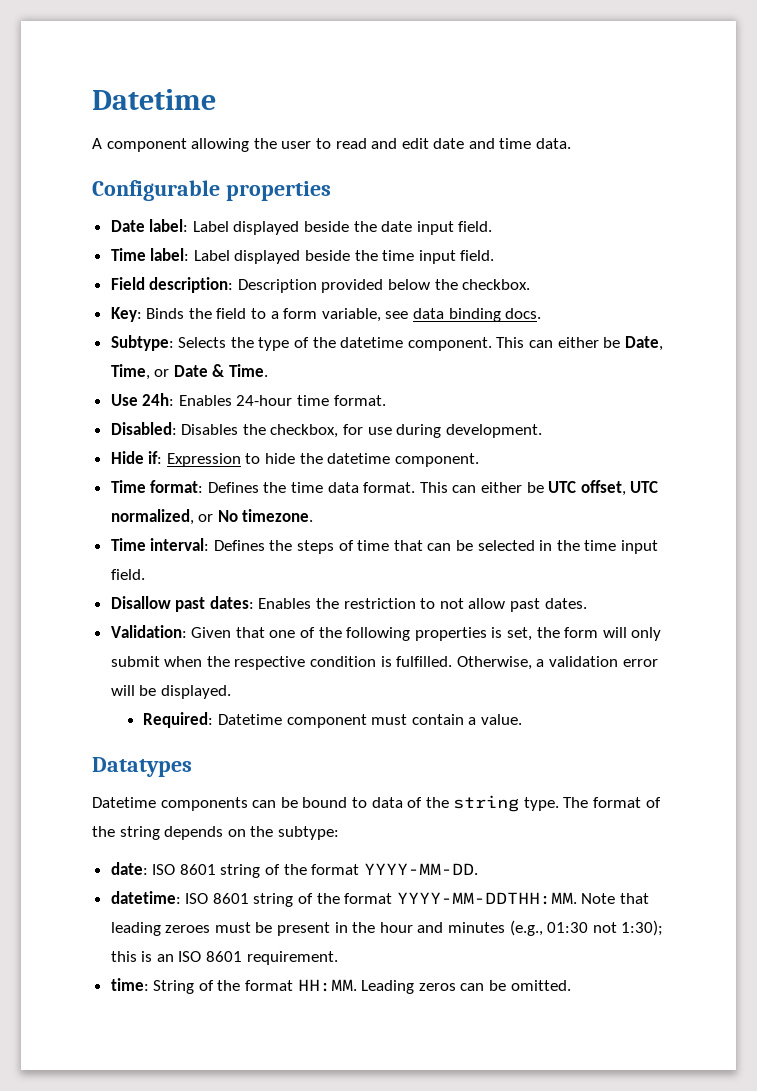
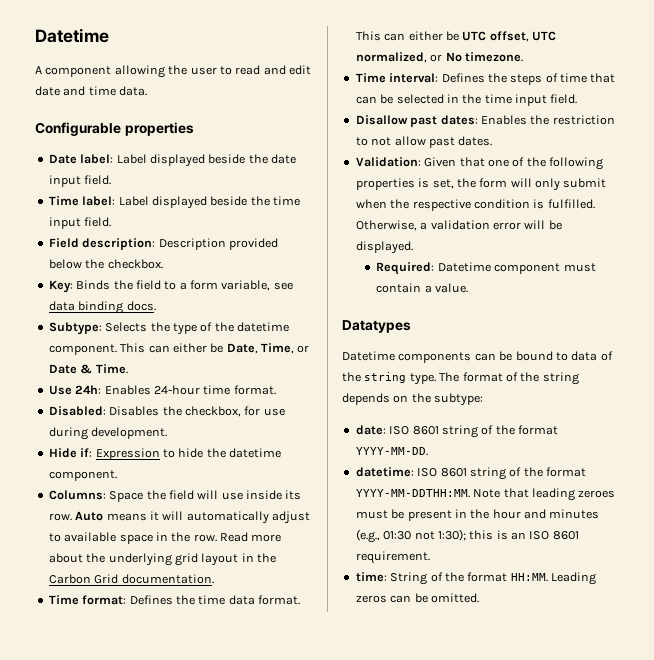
(479, 460) none -> [48,490,302,502] [48,511,310,524] [48,532,282,544] [48,553,276,566] [48,574,214,584] // Columns: Space the field will use inside its row. Auto means it will automatically adjust to available space in the row. Read more about the underlying grid layout in the Carbon Grid documentation.

